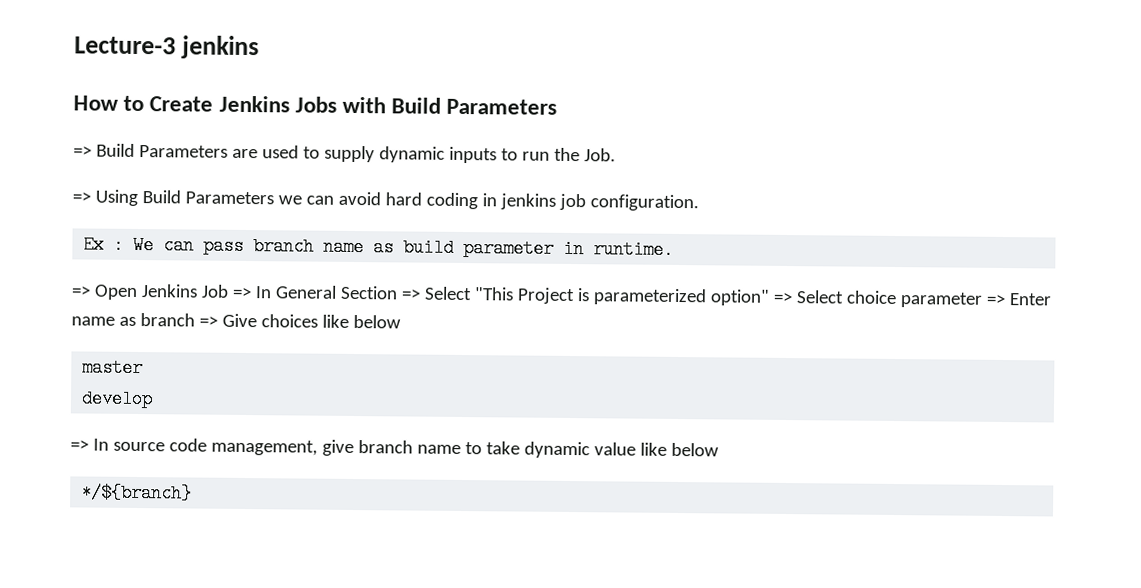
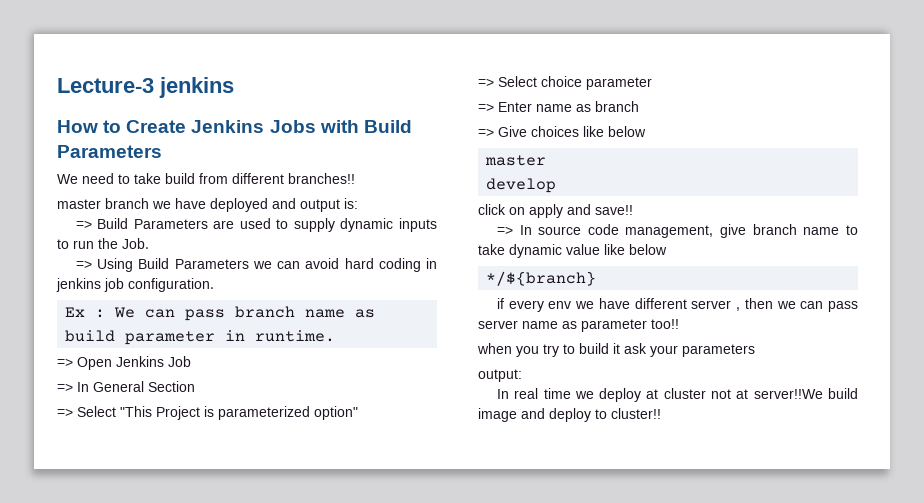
(558, 106) none -> [57,173,355,184] [57,198,358,212] // We need to take build from different branches!! // master branch we have deployed and output is:
(229, 291) none -> (191, 361) //
(398, 292) none -> (195, 386) //
(770, 297) none -> (358, 413) //
(983, 300) none -> (652, 83) //
(195, 320) none -> (639, 106) //
(154, 399) none -> [478,204,633,218] // click on apply and save!!
(193, 493) none -> [496,298,858,312] [478,319,679,332] [477,343,755,357] [478,369,522,382] [496,388,858,402] [478,408,661,422] // if every env we have different server , then we can pass server name as parameter too!! // when you try to build it ask your parameters // output: // In real time we deploy at cluster not at server!!We build image and deploy to cluster!!

